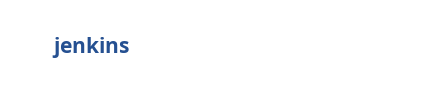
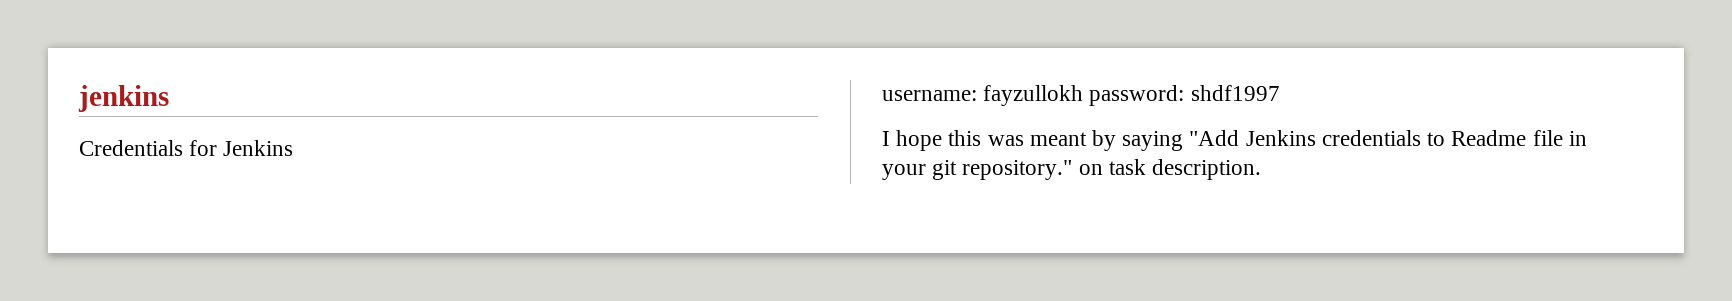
(129, 47) none -> [79,140,294,156] [882,85,1280,106] [882,130,1587,151] [882,159,1262,180] // Credentials for Jenkins // username: fayzullokh password: shdf1997 // I hope this was meant by saying "Add Jenkins credentials to Readme file in your git repository." on task description.

